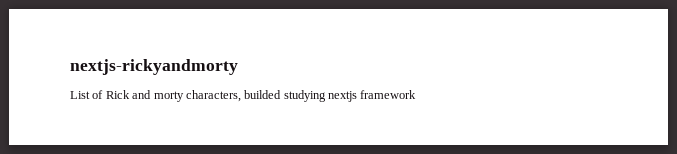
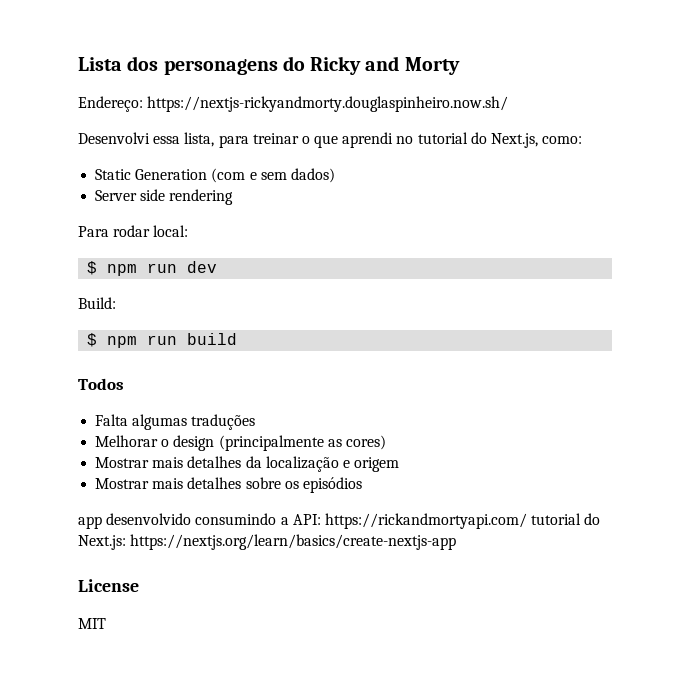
[70,59,238,75] [70,90,417,102] nextjs-rickyandmorty // List of Rick and morty characters, builded studying nextjs framework -> [78,56,460,75] [78,96,509,112] [78,132,583,148] [95,168,335,183] [95,189,234,205] [78,225,189,237] [87,261,218,276] [78,297,116,309] [87,333,238,348] [78,378,124,390] [95,414,256,430] [95,435,386,451] [95,456,400,472] [95,477,362,493] [78,513,601,529] [78,534,457,550] [78,579,139,592] [78,618,106,629] Lista dos personagens do Ricky and Morty // Endereço: https://nextjs-rickyandmorty.douglaspinheiro.now.sh/ // Desenvolvi essa lista, para treinar o que aprendi no tutorial do Next.js, como: // Static Generation (com e sem dados) // Server side rendering // Para rodar local: // $ npm run dev // Build: // $ npm run build // Todos // Falta algumas traduções // Melhorar o design (principalmente as cores) // Mostrar mais detalhes da localização e origem // Mostrar mais detalhes sobre os episódios // app desenvolvido consumindo a API: https://rickandmortyapi.com/ tutorial do Next.js: https://nextjs.org/learn/basics/create-nextjs-app // License // MIT

